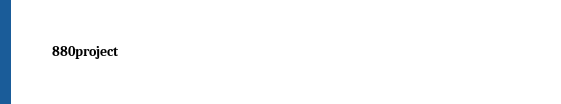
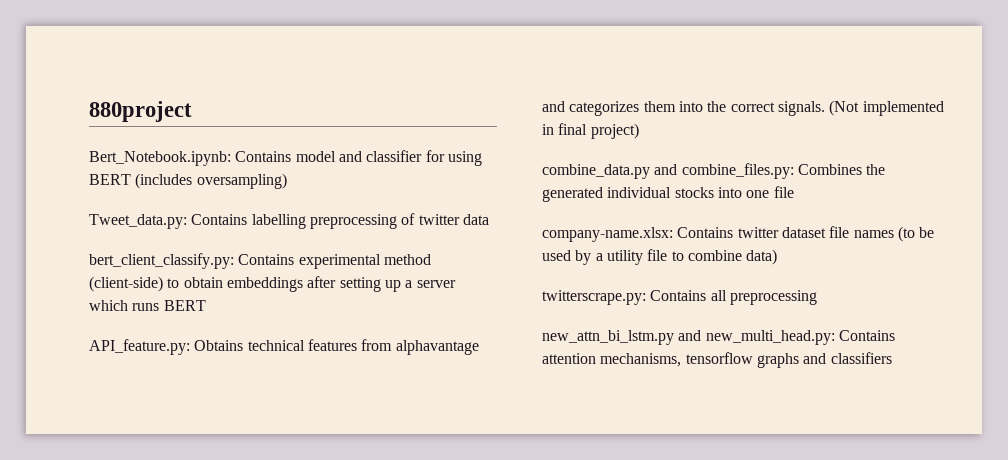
(119, 52) none -> [89,150,482,166] [89,173,287,189] [89,213,489,229] [89,253,431,269] [89,276,456,292] [89,300,206,311] [89,339,479,355] [542,100,944,116] [542,123,639,139] [542,163,886,179] [542,186,794,202] [542,226,935,242] [542,249,778,265] [542,290,817,305] [542,330,895,345] [542,352,892,368] // Bert_Notebook.ipynb: Contains model and classifier for using BERT (includes oversampling) // Tweet_data.py: Contains labelling preprocessing of twitter data // bert_client_classify.py: Contains experimental method (client-side) to obtain embeddings after setting up a server which runs BERT // API_feature.py: Obtains technical features from alphavantage and categorizes them into the correct signals. (Not implemented in final project) // combine_data.py and combine_files.py: Combines the generated individual stocks into one file // company-name.xlsx: Contains twitter dataset file names (to be used by a utility file to combine data) // twitterscrape.py: Contains all preprocessing // new_attn_bi_lstm.py and new_multi_head.py: Contains attention mechanisms, tensorflow graphs and classifiers

